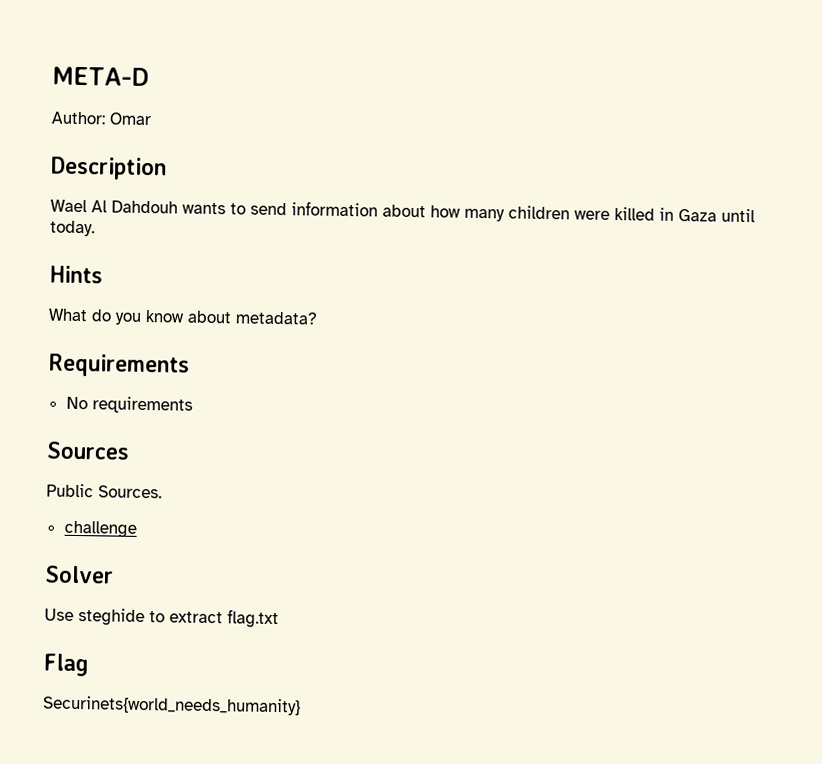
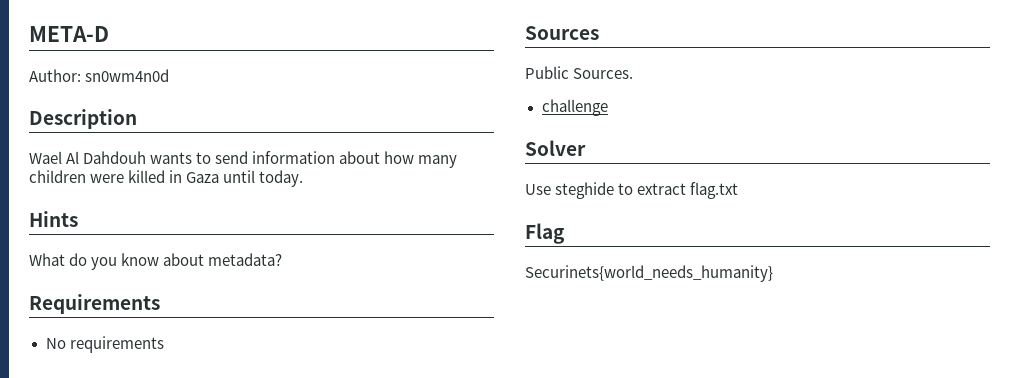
[109,112,152,126] Omar -> [85,69,170,82] sn0wm4n0d

